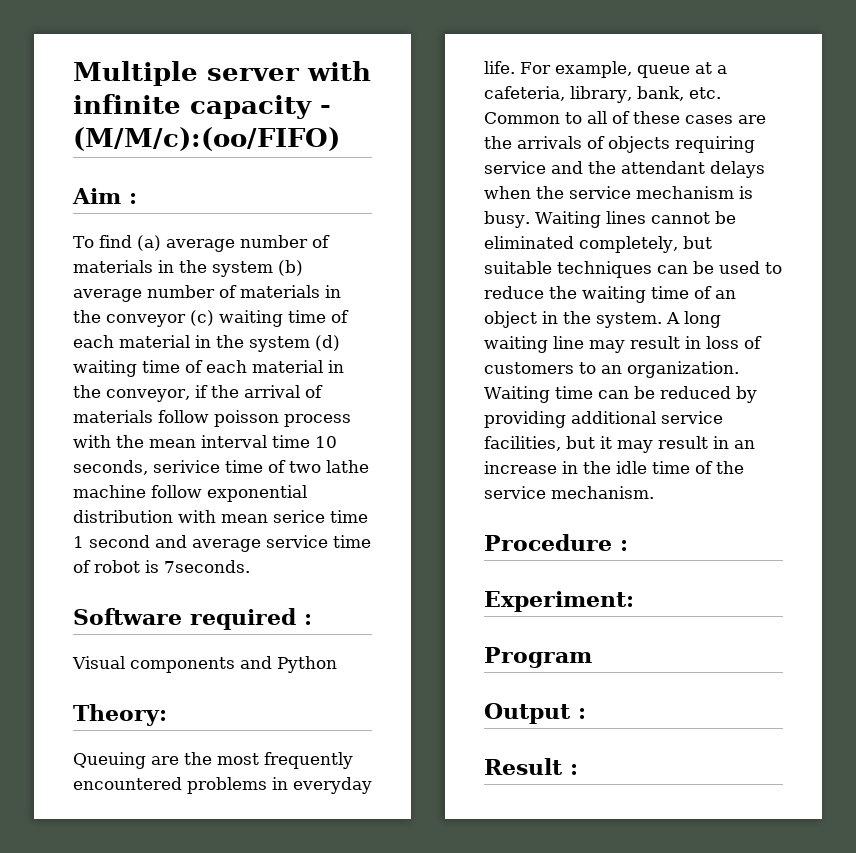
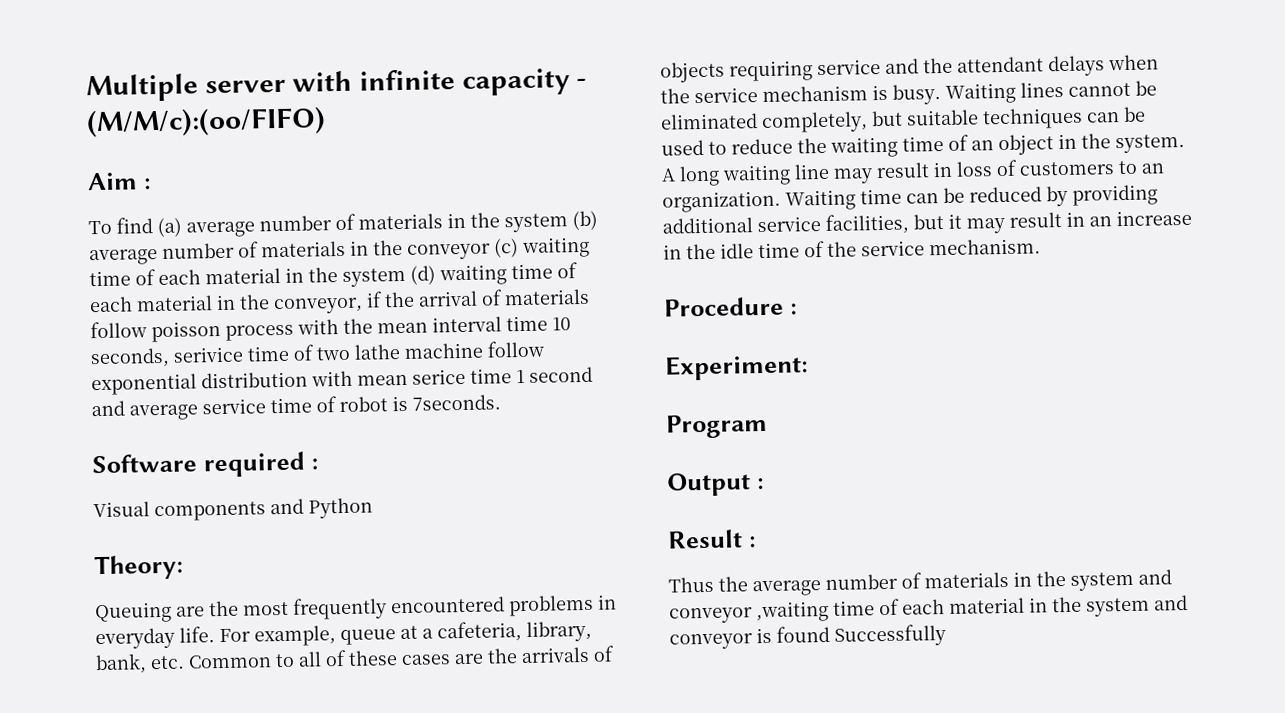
(578, 769) none -> [668,569,1172,597] [669,595,1188,624] [669,624,946,650] // Thus the average number of materials in the system and conveyor ,waiting time of each material in the system and conveyor is found Successfully

